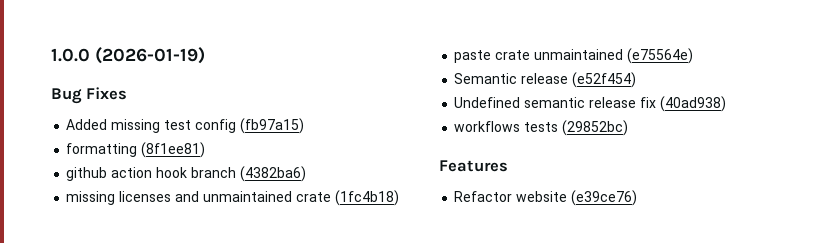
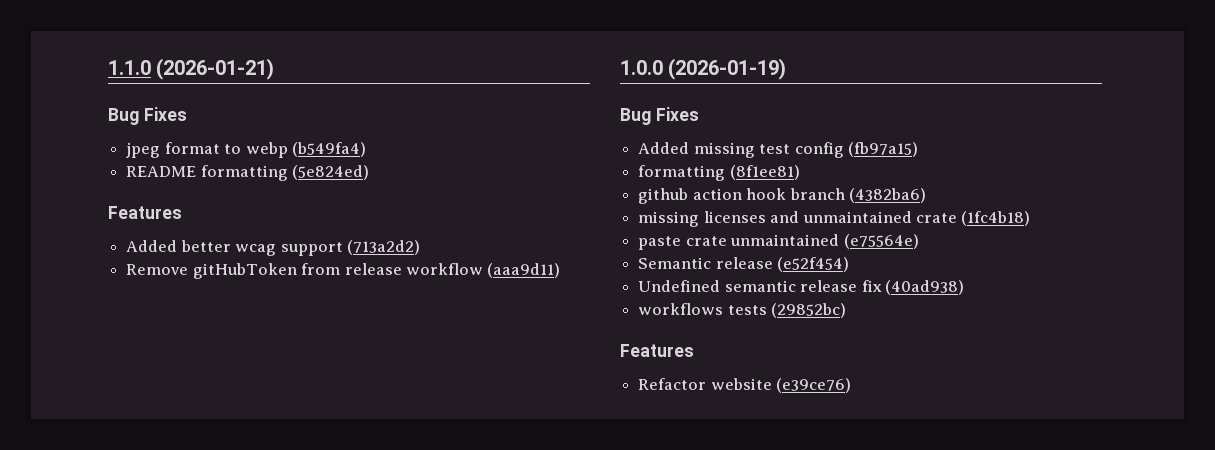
(51, 55) none -> [108,58,275,80] [108,107,187,125] [126,142,366,158] [126,165,370,181] [108,206,182,219] [126,240,420,256] [126,263,561,279] 1.1.0 (2026-01-21) // Bug Fixes // jpeg format to webp (b549fa4) // README formatting (5e824ed) // Features // Added better wcag support (713a2d2) // Remove gitHubToken from release workflow (aaa9d11) //

